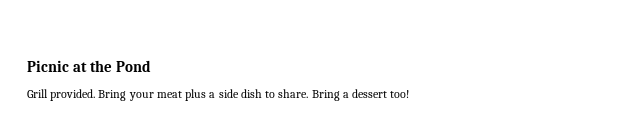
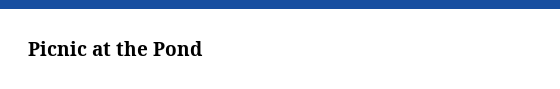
[27,89,410,101] // Grill provided. Bring your meat plus a side dish to share. Bring a dessert too! -> (204, 48) none

